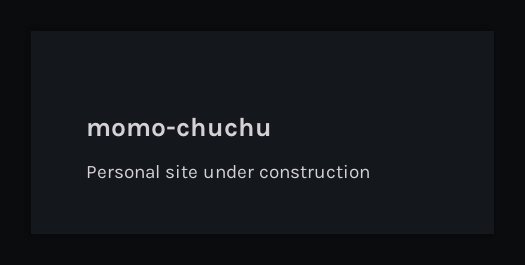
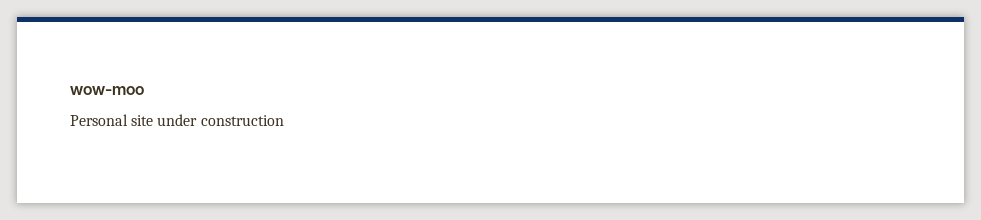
[86,117,272,137] momo-chuchu -> [70,86,144,95] wow-moo

